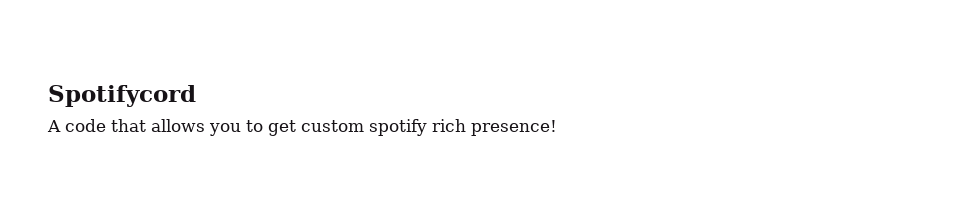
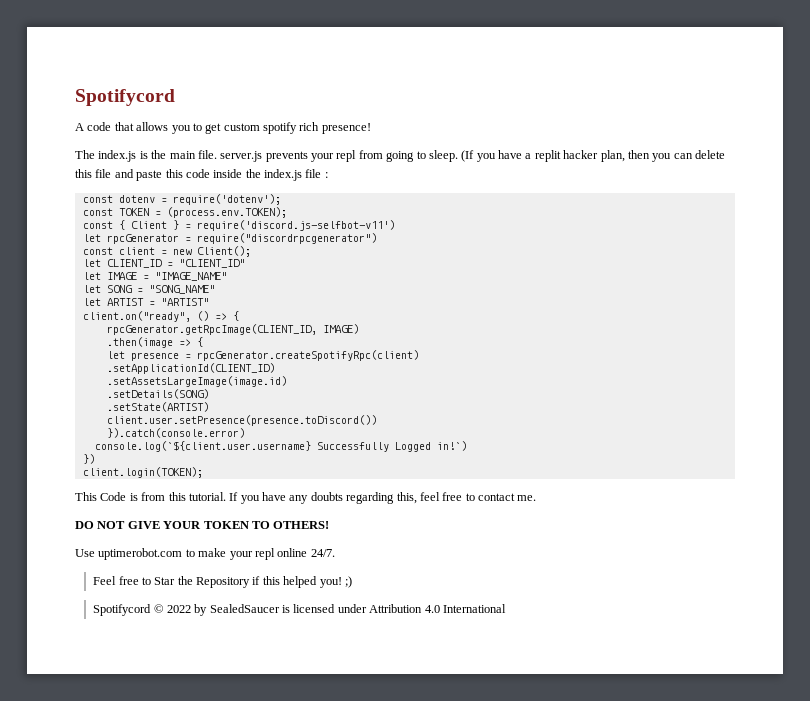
(557, 128) none -> [75,150,725,162] [75,169,328,181] [82,194,281,205] [82,207,287,218] [82,220,395,231] [82,233,377,244] [82,246,251,257] [82,259,245,268] [82,272,227,281] [82,285,215,294] [82,298,209,306] [82,311,239,322] [106,324,359,335] [106,337,203,348] [106,350,419,361] [106,363,275,374] [106,376,287,387] [106,389,209,399] [106,402,209,412] [106,415,377,426] [106,428,245,438] [94,441,467,452] [82,454,95,464] [82,467,203,478] [75,492,537,504] [75,521,330,529] [75,548,335,560] [93,576,352,588] [93,604,506,616] // The index.js is the main file. server.js prevents your repl from going to sleep. (If you have a replit hacker plan, then you can delete this file and paste this code inside the index.js file : // const dotenv = require('dotenv'); // const TOKEN = (process.env.TOKEN); // const { Client } = require('discord.js-selfbot-v11') // let rpcGenerator = require("discordrpcgenerator") // const client = new Client(); // let CLIENT_ID = "CLIENT_ID" // let IMAGE = "IMAGE_NAME" // let SONG = "SONG_NAME" // let ARTIST = "ARTIST" // client.on("ready", () => { // rpcGenerator.getRpcImage(CLIENT_ID, IMAGE) // .then(image => { // let presence = rpcGenerator.createSpotifyRpc(client) // .setApplicationId(CLIENT_ID) // .setAssetsLargeImage(image.id) // .setDetails(SONG) // .setState(ARTIST) // client.user.setPresence(presence.toDiscord()) // }).catch(console.error) // console.log(`${client.user.username} Successfully Logged in!`) // }) // client.login(TOKEN); // This Code is from this tutorial. If you have any doubts regarding this, feel free to contact me. // DO NOT GIVE YOUR TOKEN TO OTHERS! // Use uptimerobot.com to make your repl online 24/7. // Feel free to Star the Repository if this helped you! ;) // Spotifycord © 2022 by SealedSaucer is licensed under Attribution 4.0 International

